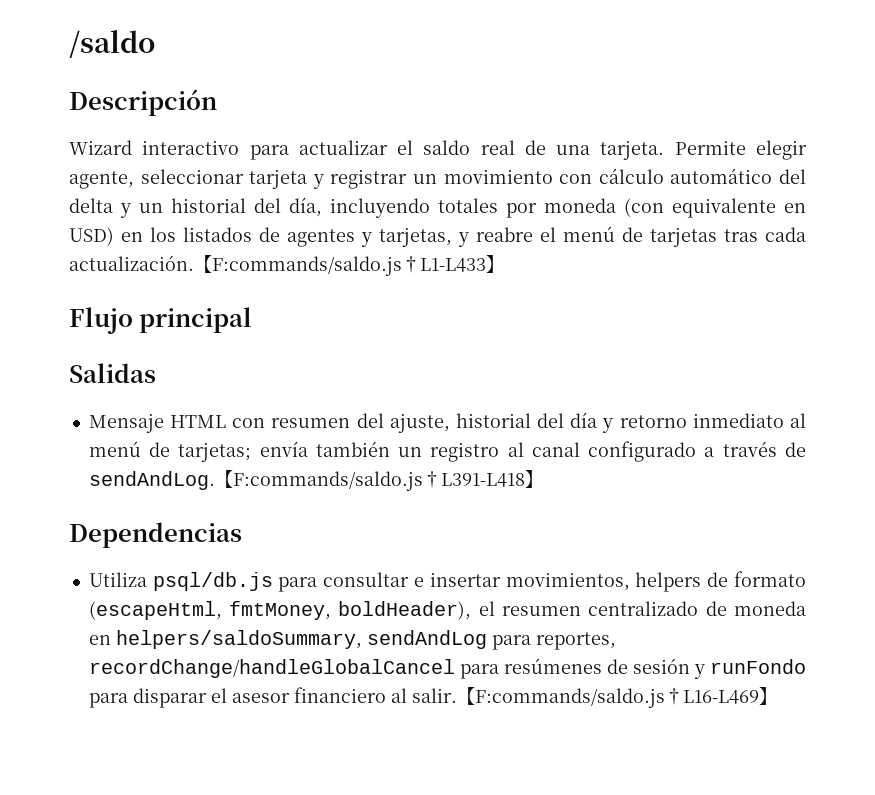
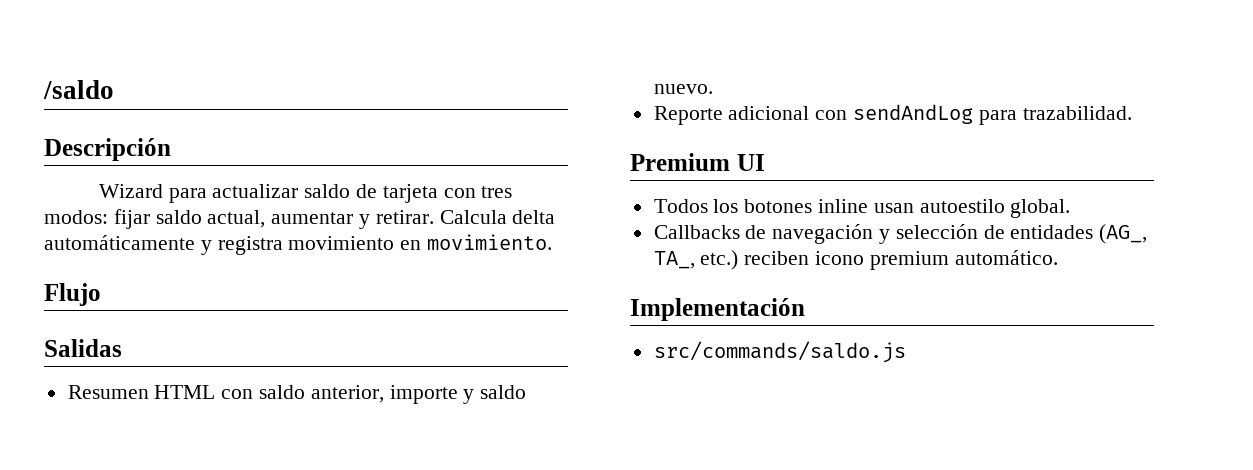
[142,140,240,155] interactivo -> (163, 191) none
[397,140,807,160] [69,168,807,189] [69,197,806,218] [69,226,806,247] [69,255,504,276] el saldo real de una tarjeta. Permite elegir agente, seleccionar tarjeta y registrar un movimiento con cálculo automático del delta y un historial del día, incluyendo totales por moneda (con equivalente en USD) en los listados de agentes y tarjetas, y reabre el menú de tarjetas tras cada actualización.【F:commands/saldo.js†L1-L433】 -> [304,184,513,203] [44,209,556,229] [44,234,553,255] saldo de tarjeta con tres modos: fijar saldo actual, aumentar y retirar. Calcula delta automáticamente y registra movimiento en movimiento.
[139,307,253,333] principal -> (101, 294) none
[88,413,164,433] Mensaje -> [67,385,149,399] Resumen
[271,412,807,433] [88,441,806,462] [88,470,543,491] [69,522,242,548] [88,571,806,592] [88,601,806,620] [88,630,616,650] [88,658,806,679] [88,687,777,708] resumen del ajuste, historial del día y retorno inmediato al menú de tarjetas; envía también un registro al canal configurado a través de sendAndLog.【F:commands/saldo.js†L391-L418】 // Dependencias // Utiliza psql/db.js para consultar e insertar movimientos, helpers de formato (escapeHtml, fmtMoney, boldHeader), el resumen centralizado de moneda en helpers/saldoSummary, sendAndLog para reportes, recordChange/handleGlobalCancel para resúmenes de sesión y runFondo para disparar el asesor financiero al salir.【F:commands/saldo.js†L16-L469】 -> [259,385,527,404] [653,84,713,94] [653,104,1132,125] [630,153,765,171] [653,199,1071,218] [653,224,1148,244] [653,250,1058,270] [630,298,805,321] [653,341,906,363] saldo anterior, importe y saldo nuevo. // Reporte adicional con sendAndLog para trazabilidad. // Premium UI // Todos los botones inline usan autoestilo global. // Callbacks de navegación y selección de entidades (AG_, TA_, etc.) reciben icono premium automático. // Implementación // src/commands/saldo.js

